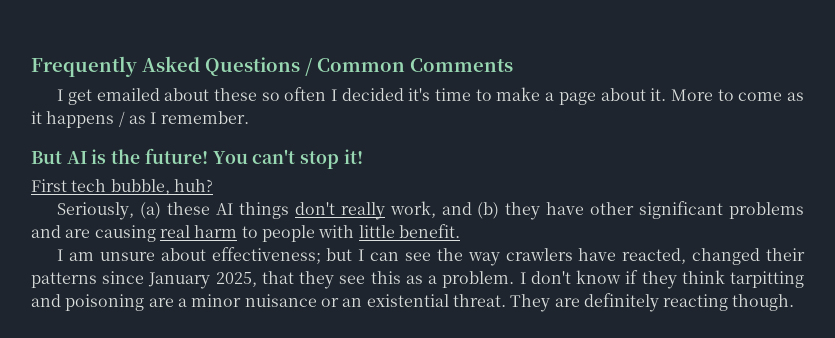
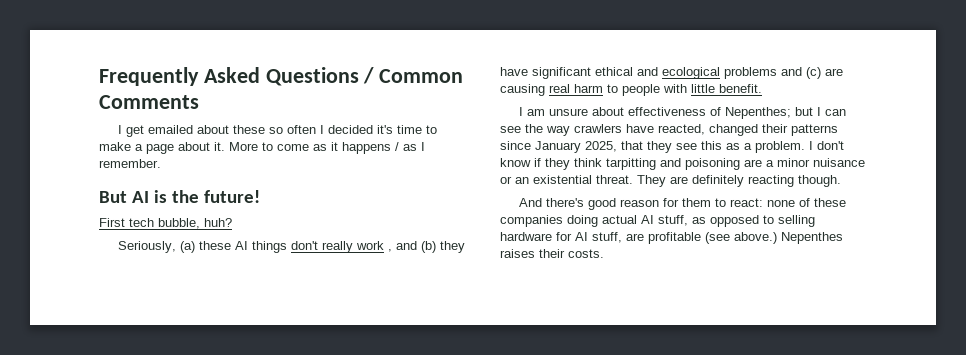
[212,149,363,169] You can't stop it! -> (260, 196) none
[389,201,436,218] work, -> [355,241,392,252] work ,
[590,201,724,219] other significant -> [532,67,720,79] significant ethical and ecological
(61, 231) none -> [806,67,821,79] (c)
[211,247,321,264] effectiveness; -> [627,107,791,119] effectiveness of Nepenthes;
(795, 302) none -> [518,198,846,210] [500,215,815,227] [500,232,843,244] [500,249,604,258] // And there's good reason for them to react: none of these companies doing actual AI stuff, as opposed to selling hardware for AI stuff, are profitable (see above.) Nepenthes raises their costs.

